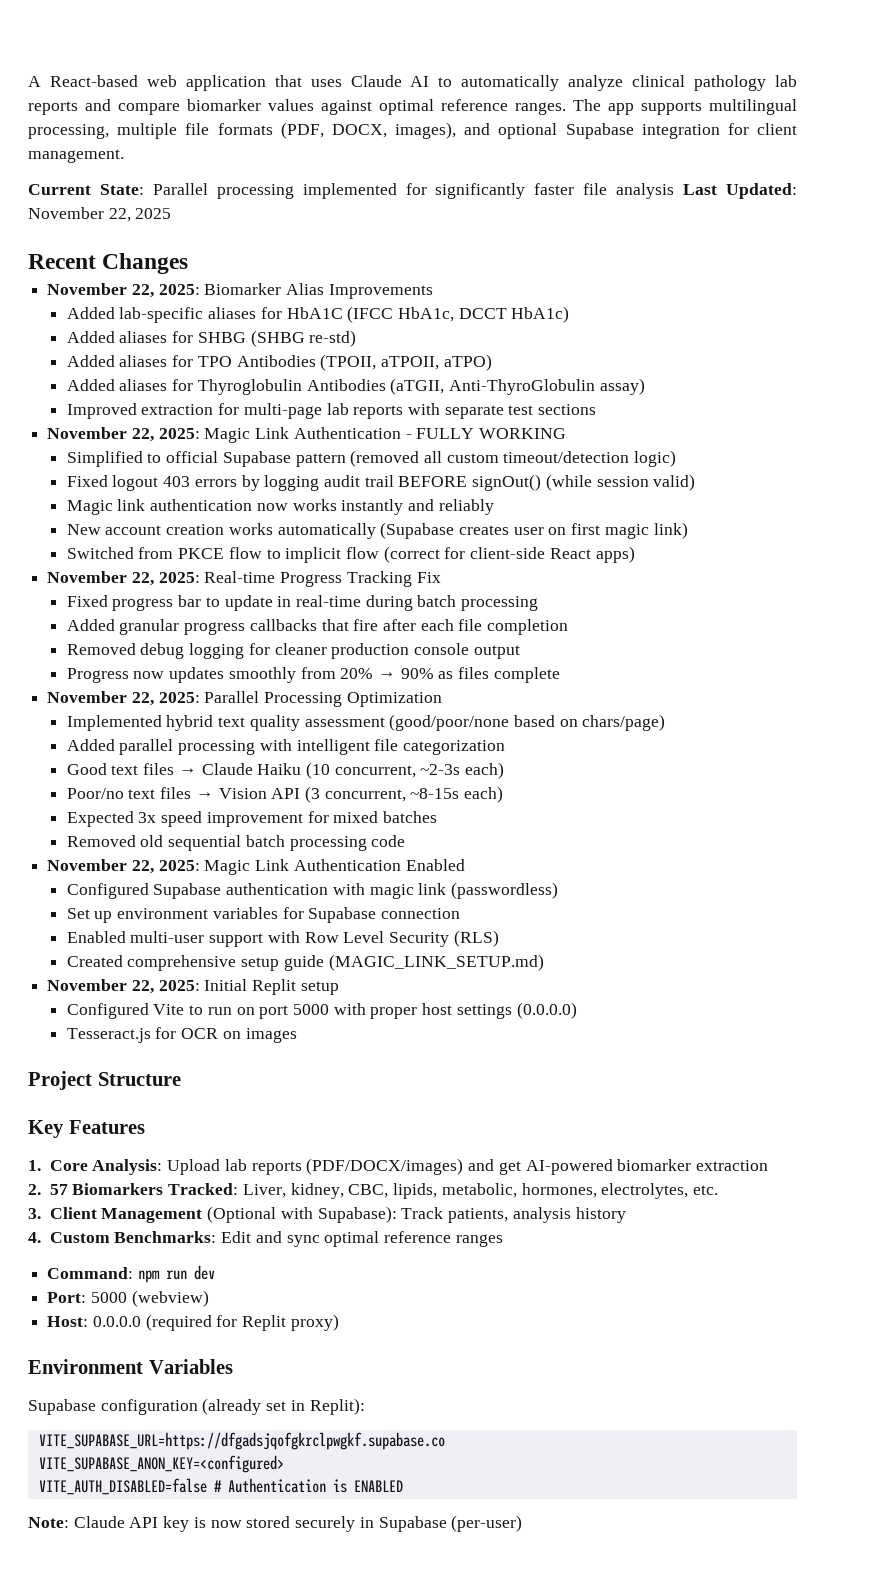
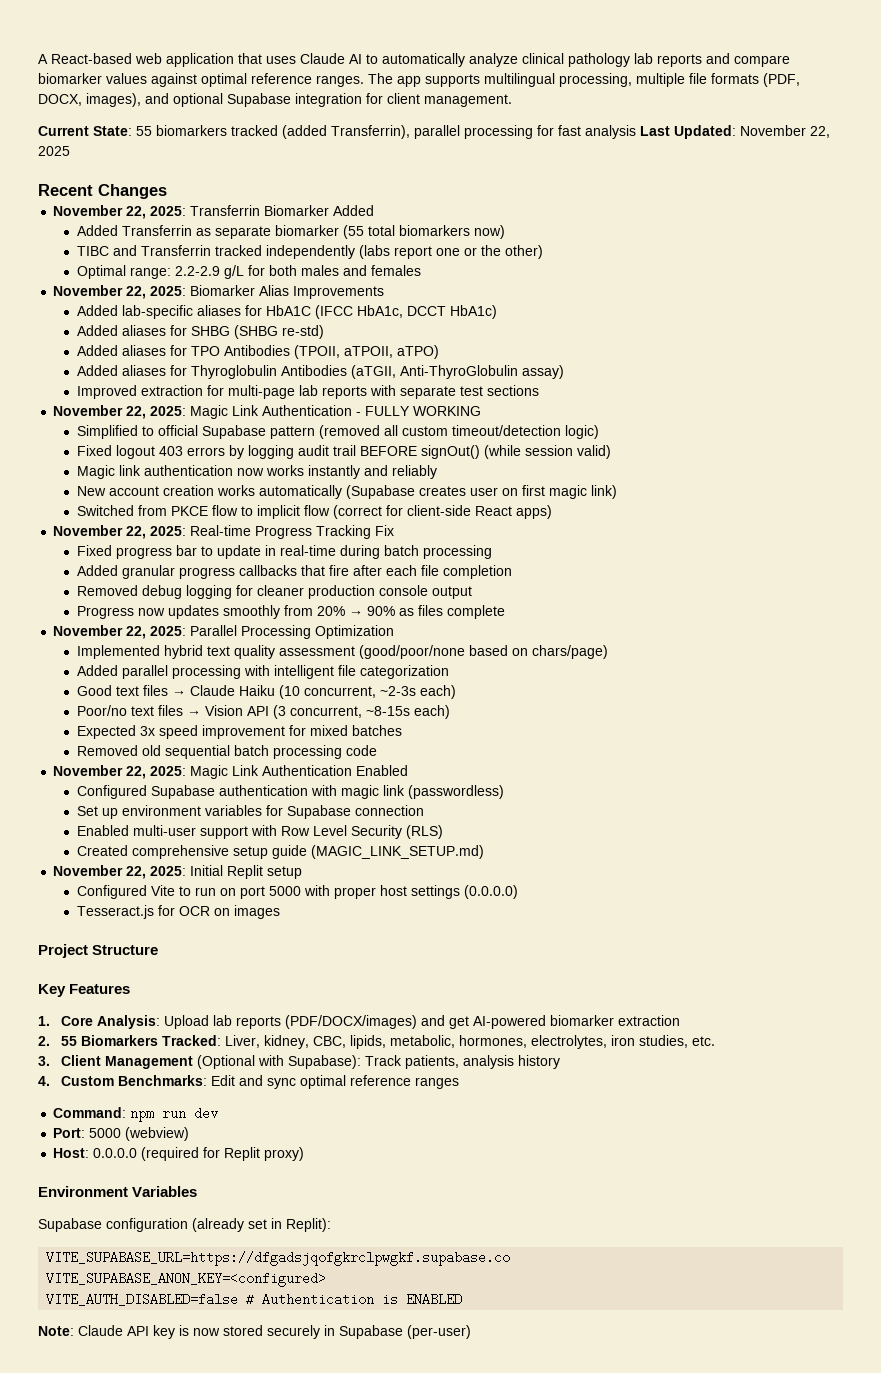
[152,183,608,199] Parallel processing implemented for significantly faster file -> [136,125,581,139] 55 biomarkers tracked (added Transferrin), parallel processing for fast
(189, 263) none -> [53,205,375,219] [76,225,505,239] [76,245,543,259] [76,265,421,279] // November 22, 2025: Transferrin Biomarker Added // Added Transferrin as separate biomarker (55 total biomarkers now) // TIBC and Transferrin tracked independently (labs report one or the other) // Optimal range: 2.2-2.9 g/L for both males and females
[49,1184,68,1195] 57 -> [61,1036,78,1046] 55
(689, 1191) none -> [611,1035,689,1048] iron studies,

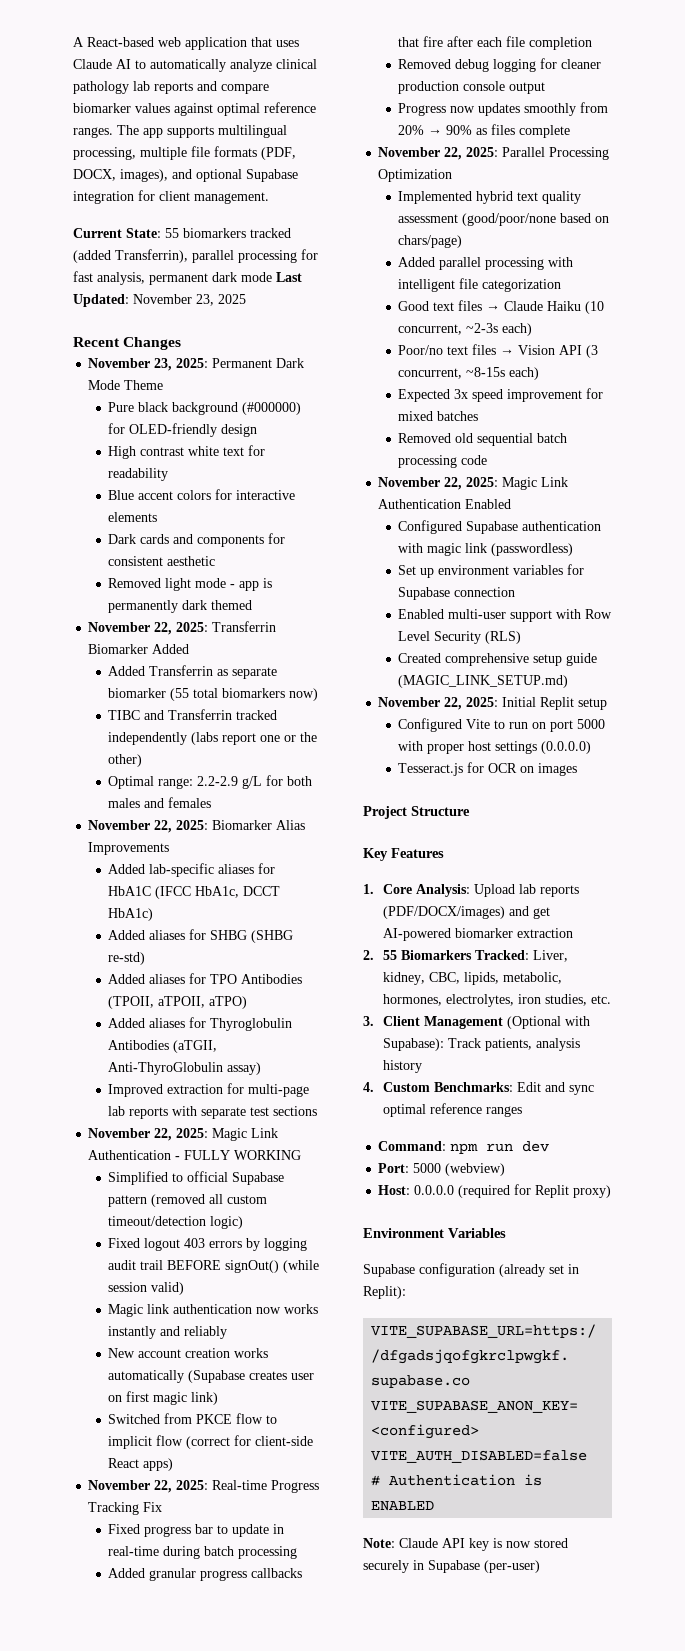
[585,125,636,139] analysis -> [97,272,272,285] analysis, permanent dark mode
[810,126,830,138] 22, -> [196,294,214,306] 23,
(167, 191) none -> [88,358,305,371] [88,380,164,390] [108,402,302,415] [108,423,258,437] [108,445,266,459] [108,468,169,481] [108,489,296,500] [108,512,158,522] [108,533,286,547] [108,556,216,566] [108,578,273,591] [108,600,253,613] // November 23, 2025: Permanent Dark Mode Theme // Pure black background (#000000) for OLED-friendly design // High contrast white text for readability // Blue accent colors for interactive elements // Dark cards and components for consistent aesthetic // Removed light mode - app is permanently dark themed

